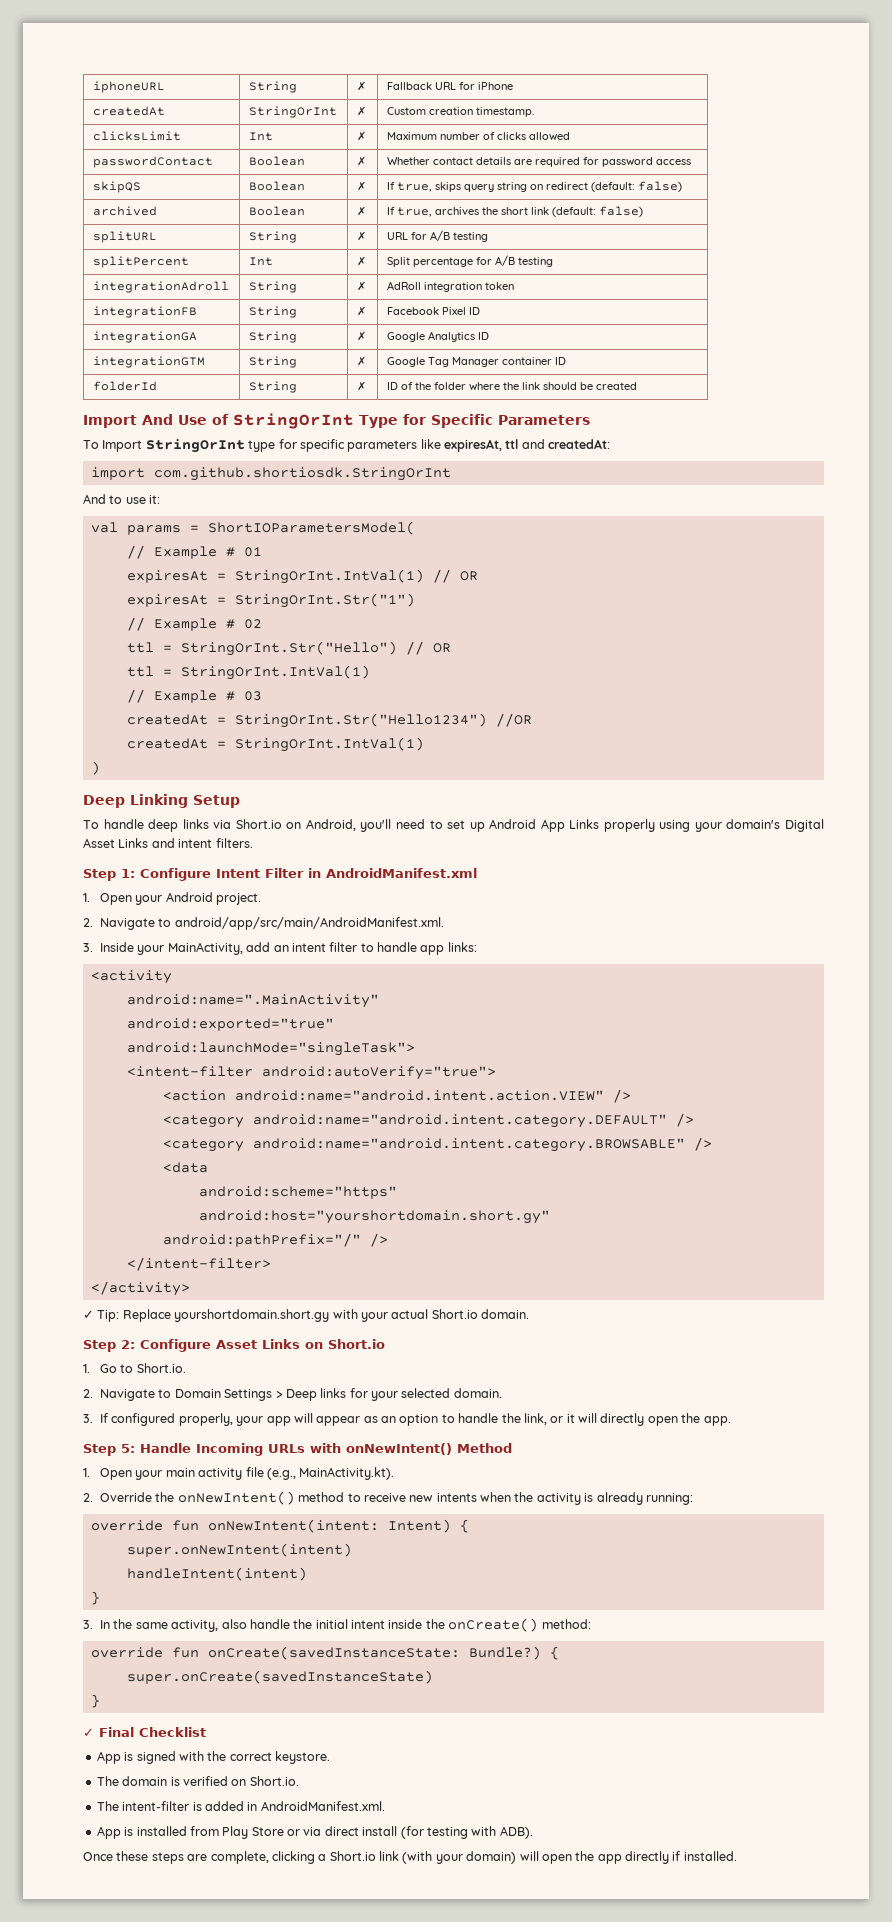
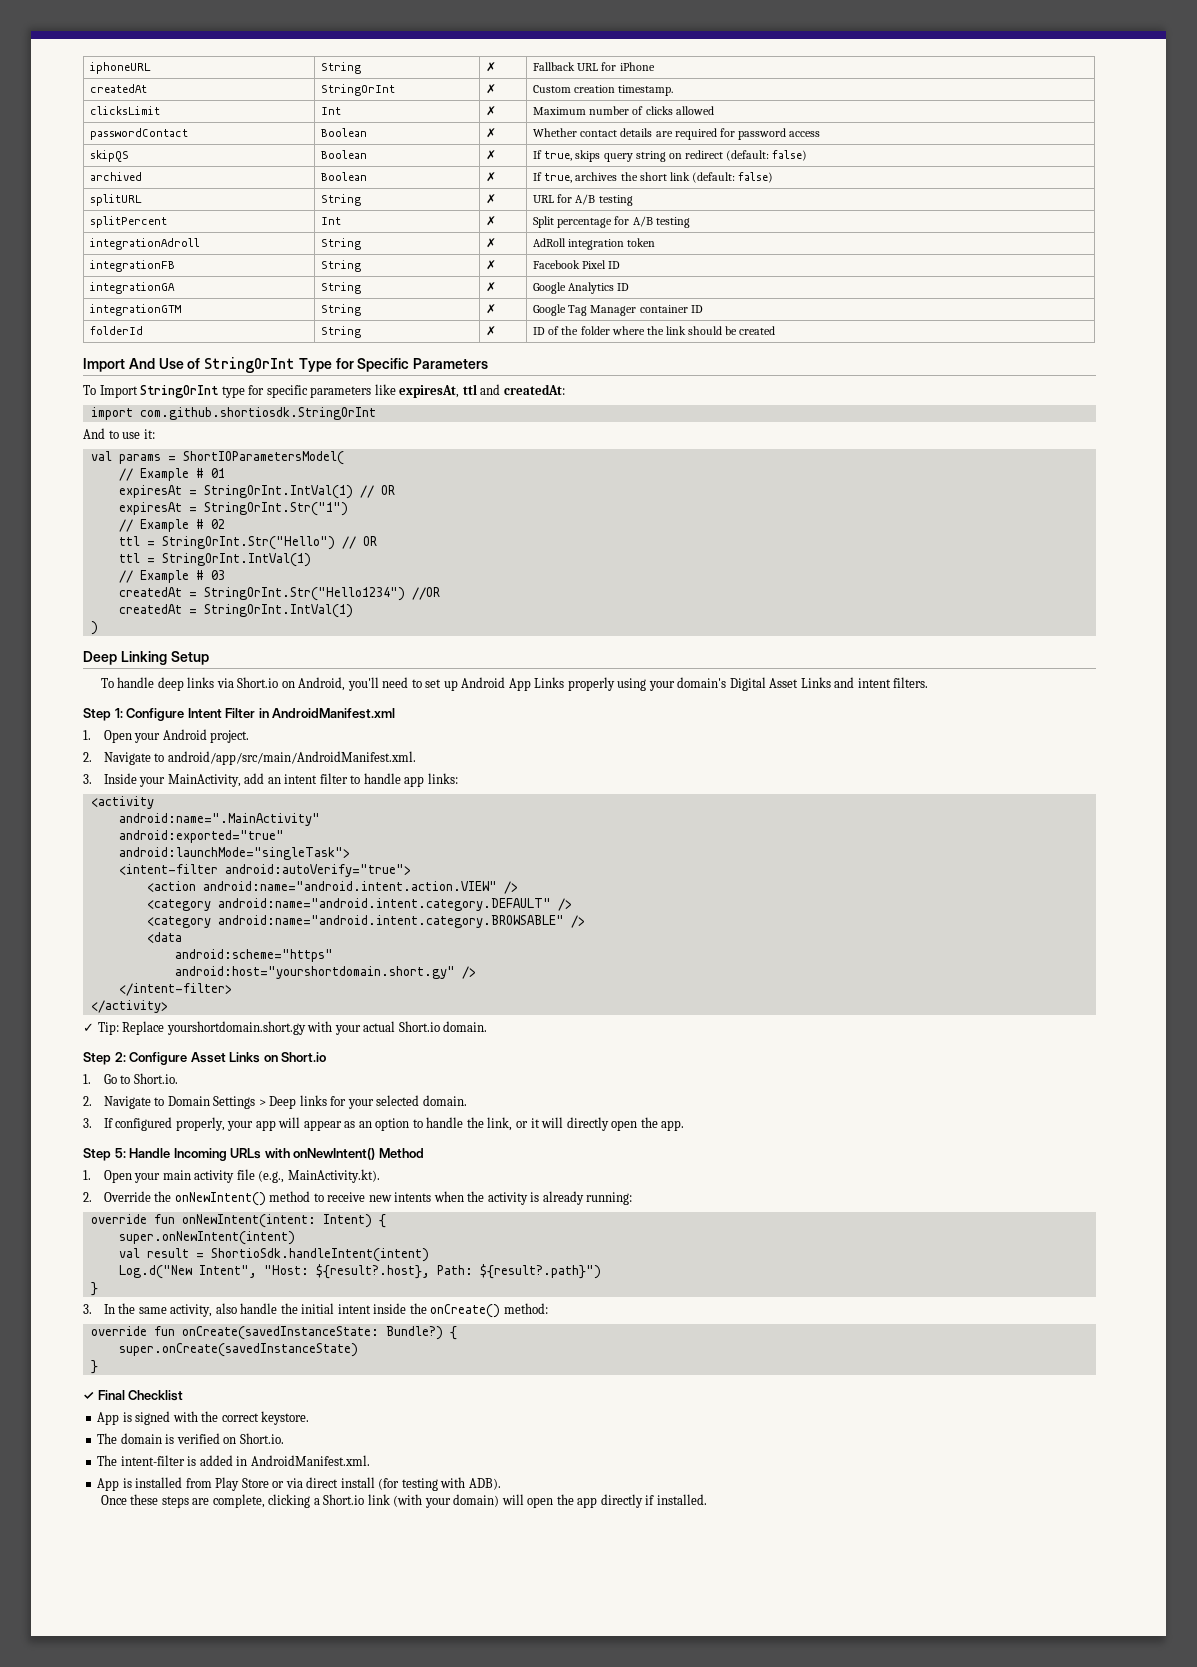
[162,1233,361,1247] // android:pathPrefix="/" -> (455, 972) none
[126,1567,307,1581] handleIntent(intent) -> [118,1248,429,1262] [118,1264,601,1279] val result = ShortioSdk.handleIntent(intent) // Log.d("New Intent", "Host: ${result?.host}, Path: ${result?.path}")

